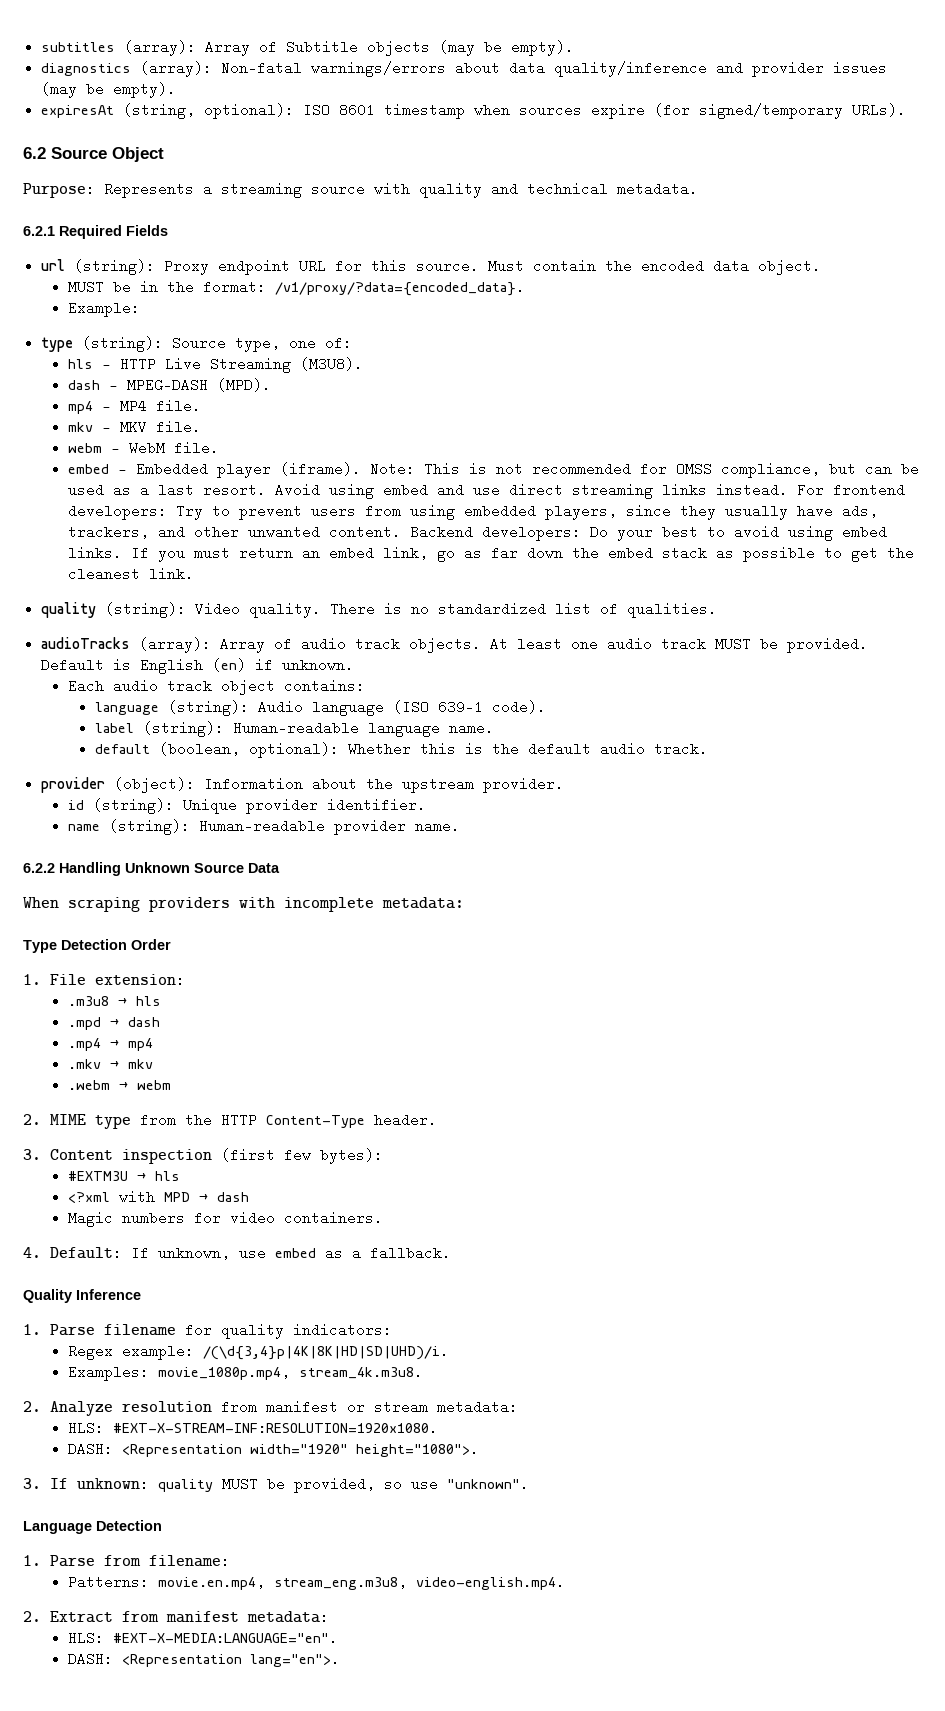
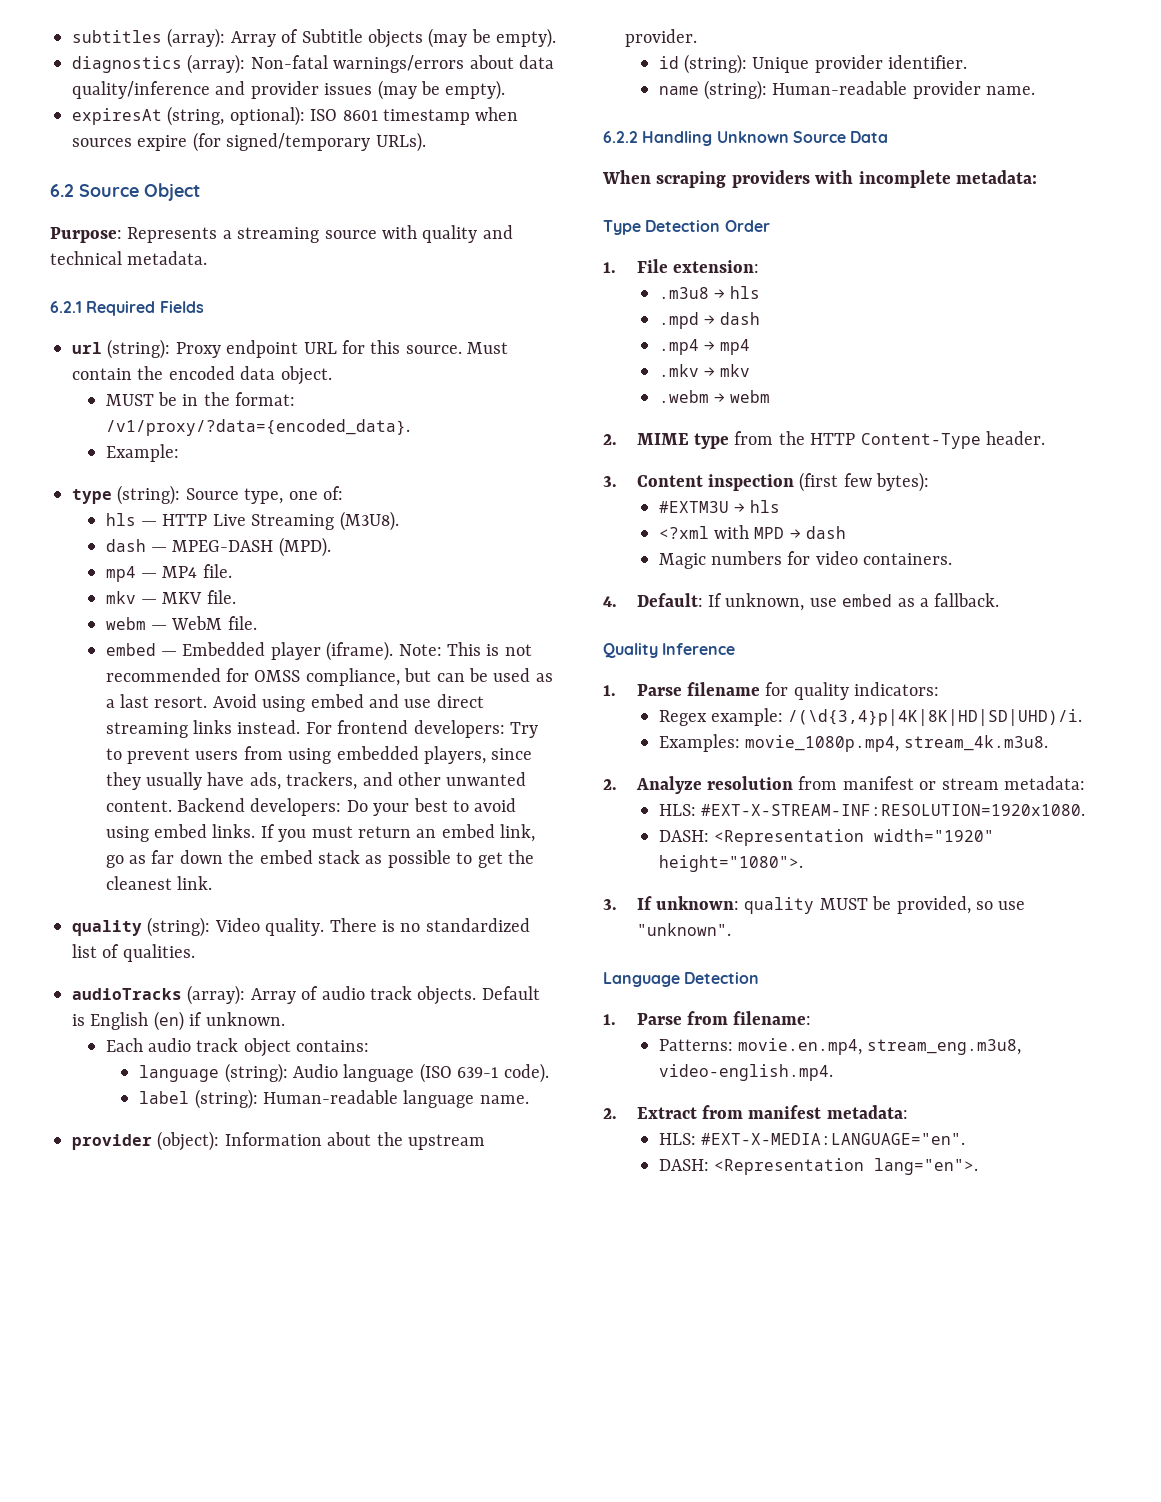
[490,637,869,653] At least one audio track MUST be provided. -> (477, 995) none
[95,742,709,758] // default (boolean, optional): Whether this is the default audio track. -> (529, 1099) none

